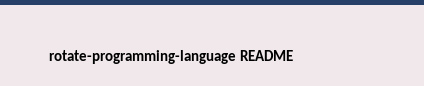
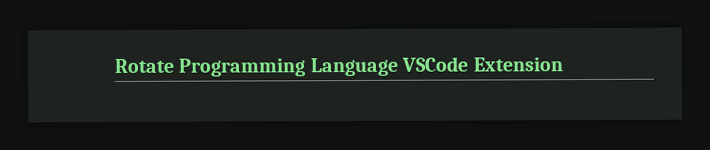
[49,50,293,64] rotate-programming-language README -> [114,56,563,77] Rotate Programming Language VSCode Extension

